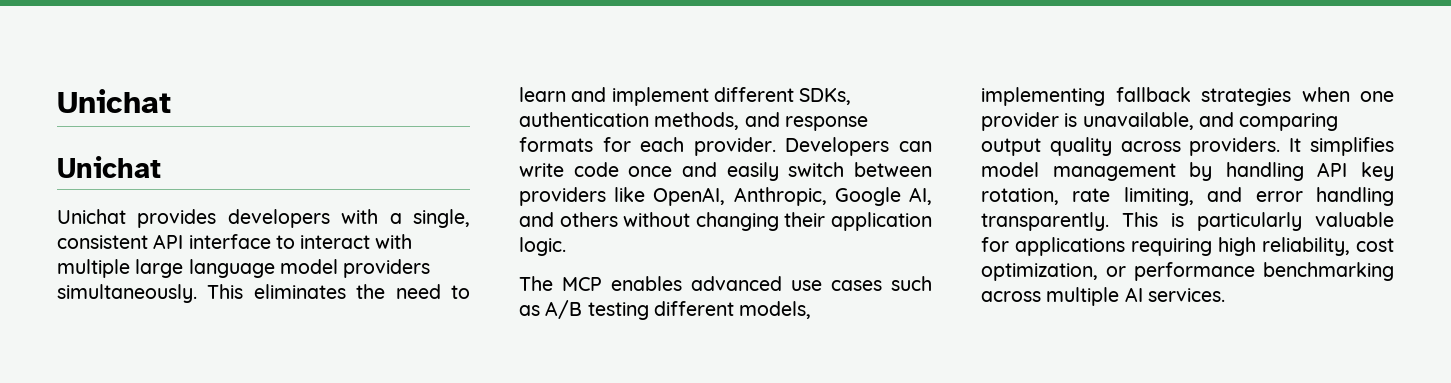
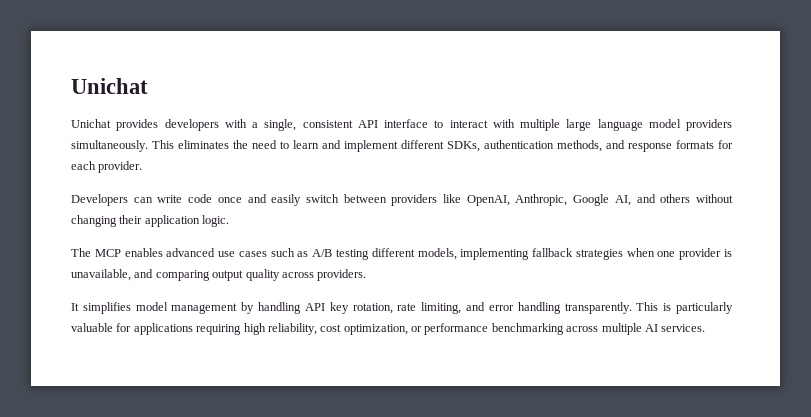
[57,89,171,113] [57,156,161,178] [57,209,126,224] Unichat // Unichat // Unichat -> [71,78,148,94] [71,119,111,128] Unichat // Unichat
(776, 146) none -> (143, 167) //
(1281, 146) none -> (367, 275) //

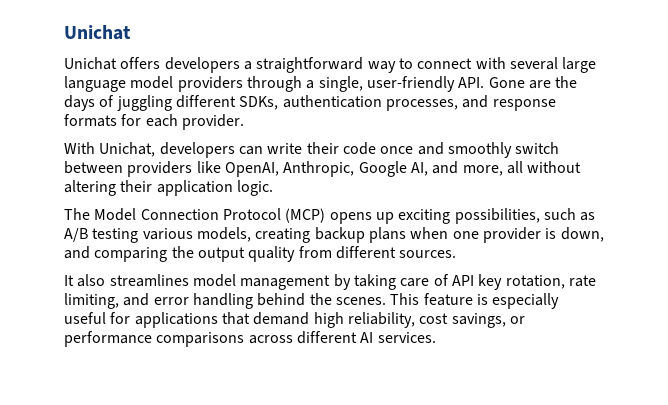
[116,119,732,131] [71,140,398,152] provides developers with a single, consistent API interface to interact with multiple large language model providers simultaneously. This eliminates the need to learn and implement -> [120,57,597,73] [64,76,578,92] [64,95,172,111] offers developers a straightforward way to connect with several large language model providers through a single, user-friendly API. Gone are the days of juggling
[557,140,602,152] methods, -> [385,99,458,111] processes,
[71,194,128,206] Developers -> [64,142,235,158] With Unichat, developers
(183, 199) none -> [306,142,339,154] their
[271,194,302,206] easily -> [447,142,512,158] smoothly
[660,194,734,203] [71,215,117,227] others without changing -> [462,161,582,176] [64,180,116,196] more, all without altering
[94,248,623,260] MCP enables advanced use cases such as A/B testing different models, implementing fallback strategies -> [94,208,596,224] [64,227,406,243] Model Connection Protocol (MCP) opens up exciting possibilities, such as A/B testing various models, creating backup plans
[71,269,131,281] unavailable, -> [560,227,604,242] down,
(210, 275) none -> [171,246,194,258] the
[281,269,367,281] across providers. -> [298,246,457,259] from different sources.
[82,302,131,314] simplifies -> [77,274,189,287] also streamlines
[258,302,302,314] handling -> [353,274,449,290] taking care of
[564,302,734,314] [71,323,242,335] transparently. This is particularly valuable for applications requiring -> [257,293,560,309] [64,312,310,328] behind the scenes. This feature is especially useful for applications that demand
[343,324,408,335] optimization, -> [451,313,506,328] savings,
[491,323,642,335] benchmarking across multiple -> [156,331,357,347] comparisons across different

